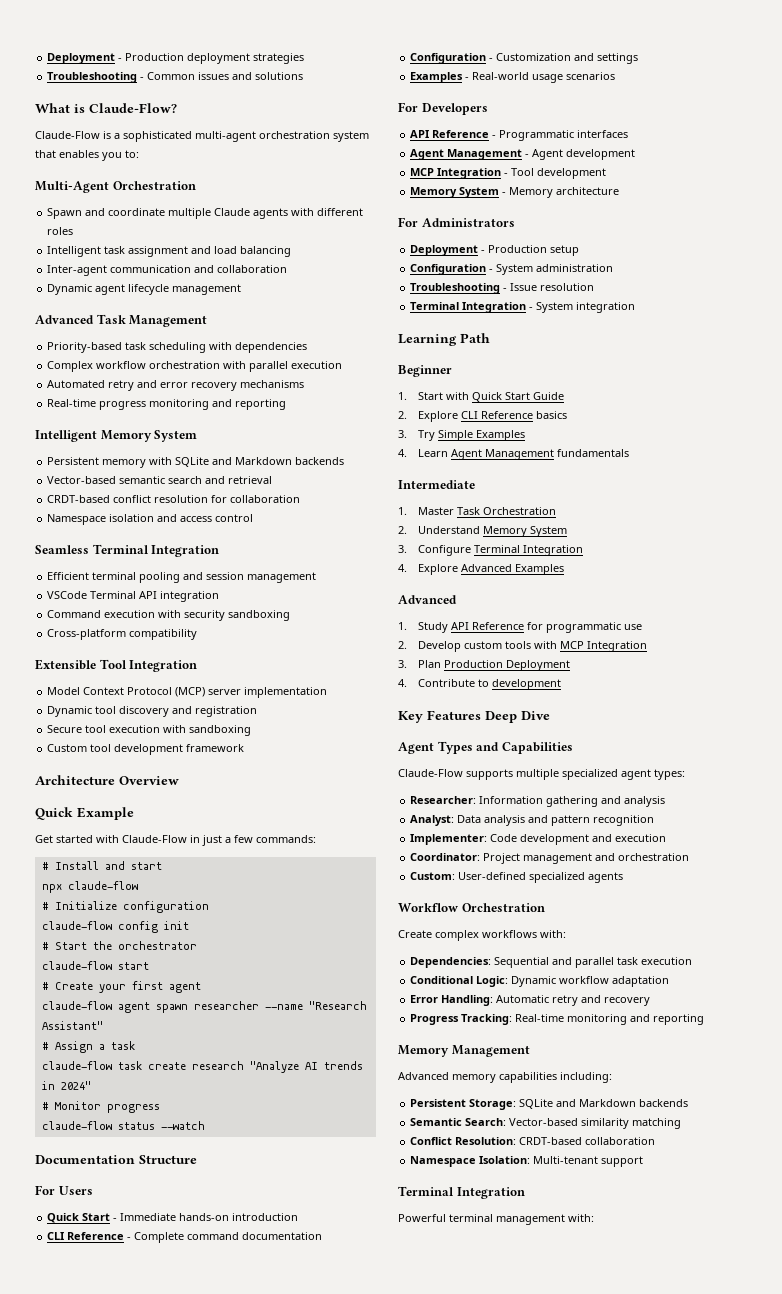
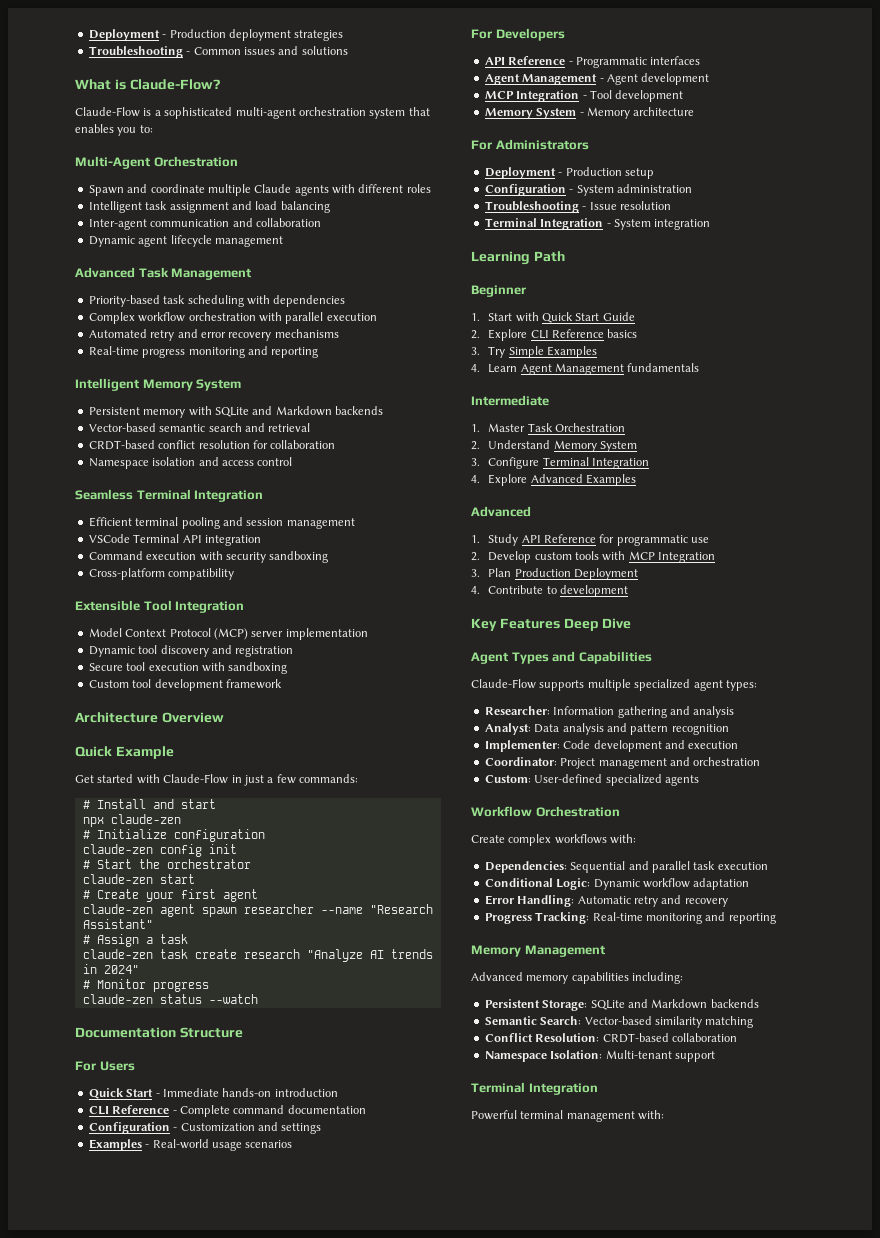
[67,881,138,890] claude-flow -> [110,814,181,824] claude-zen
[41,921,112,930] claude-flow -> [82,844,153,854] claude-zen
[41,961,112,970] claude-flow -> [82,874,153,884] claude-zen
[41,1001,112,1010] claude-flow -> [82,904,153,914] claude-zen
[41,1061,112,1070] claude-flow -> [82,949,153,959] claude-zen
[41,1121,112,1130] claude-flow -> [82,994,153,1004] claude-zen

